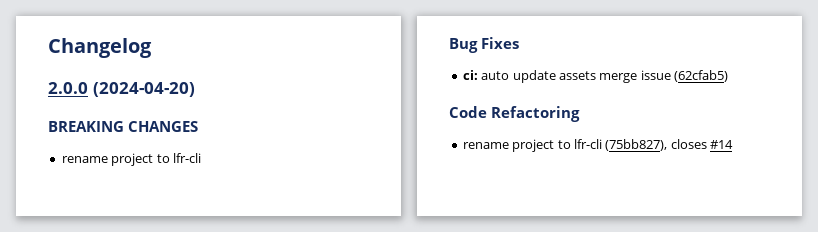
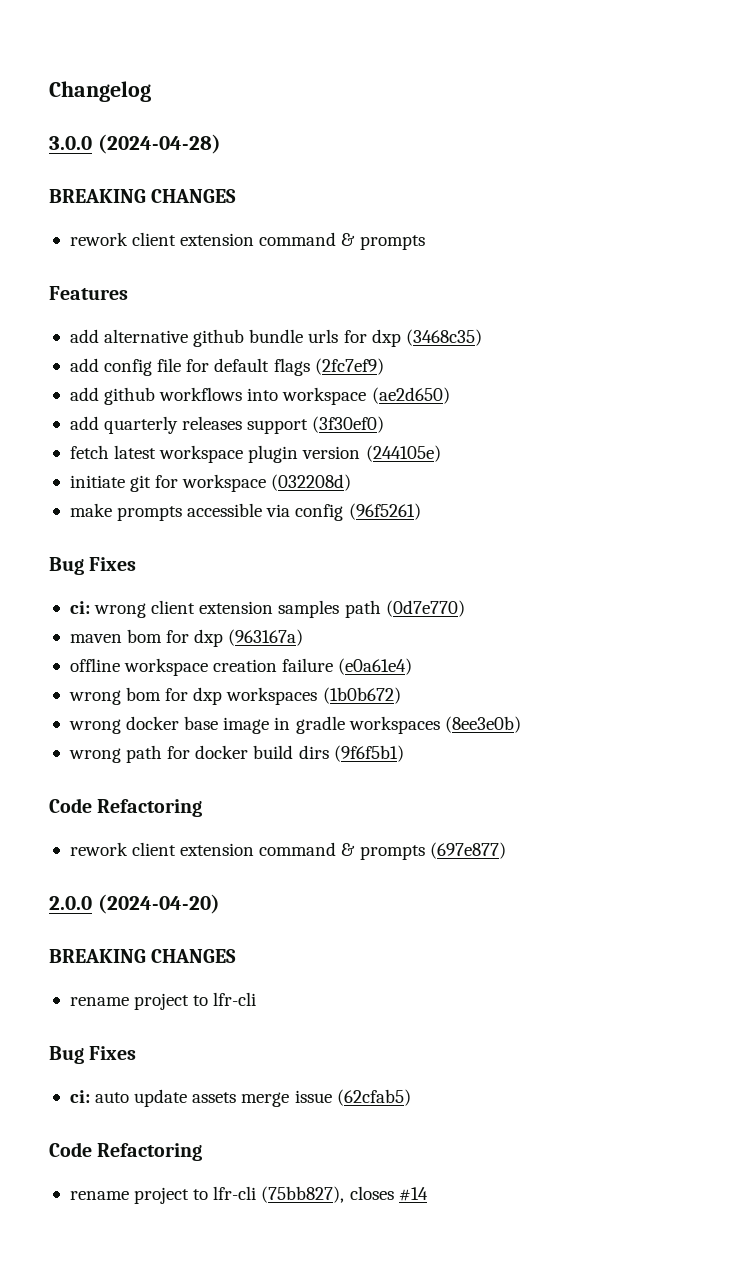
(152, 48) none -> [49,134,221,154] [49,189,237,203] [69,232,425,250] [49,286,128,300] [69,329,482,347] [69,358,384,376] [69,387,450,405] [69,416,385,434] [69,445,441,463] [69,474,352,492] [69,503,421,521] [49,557,137,575] [69,600,465,618] [69,629,304,647] [69,658,413,676] [68,687,401,705] [68,716,521,734] [68,745,404,763] [49,798,203,817] [69,842,506,860] // 3.0.0 (2024-04-28) // BREAKING CHANGES // rework client extension command & prompts // Features // add alternative github bundle urls for dxp (3468c35) // add config file for default flags (2fc7ef9) // add github workflows into workspace (ae2d650) // add quarterly releases support (3f30ef0) // fetch latest workspace plugin version (244105e) // initiate git for workspace (032208d) // make prompts accessible via config (96f5261) // Bug Fixes // ci: wrong client extension samples path (0d7e770) // maven bom for dxp (963167a) // offline workspace creation failure (e0a61e4) // wrong bom for dxp workspaces (1b0b672) // wrong docker base image in gradle workspaces (8ee3e0b) // wrong path for docker build dirs (9f6f5b1) // Code Refactoring // rework client extension command & prompts (697e877)

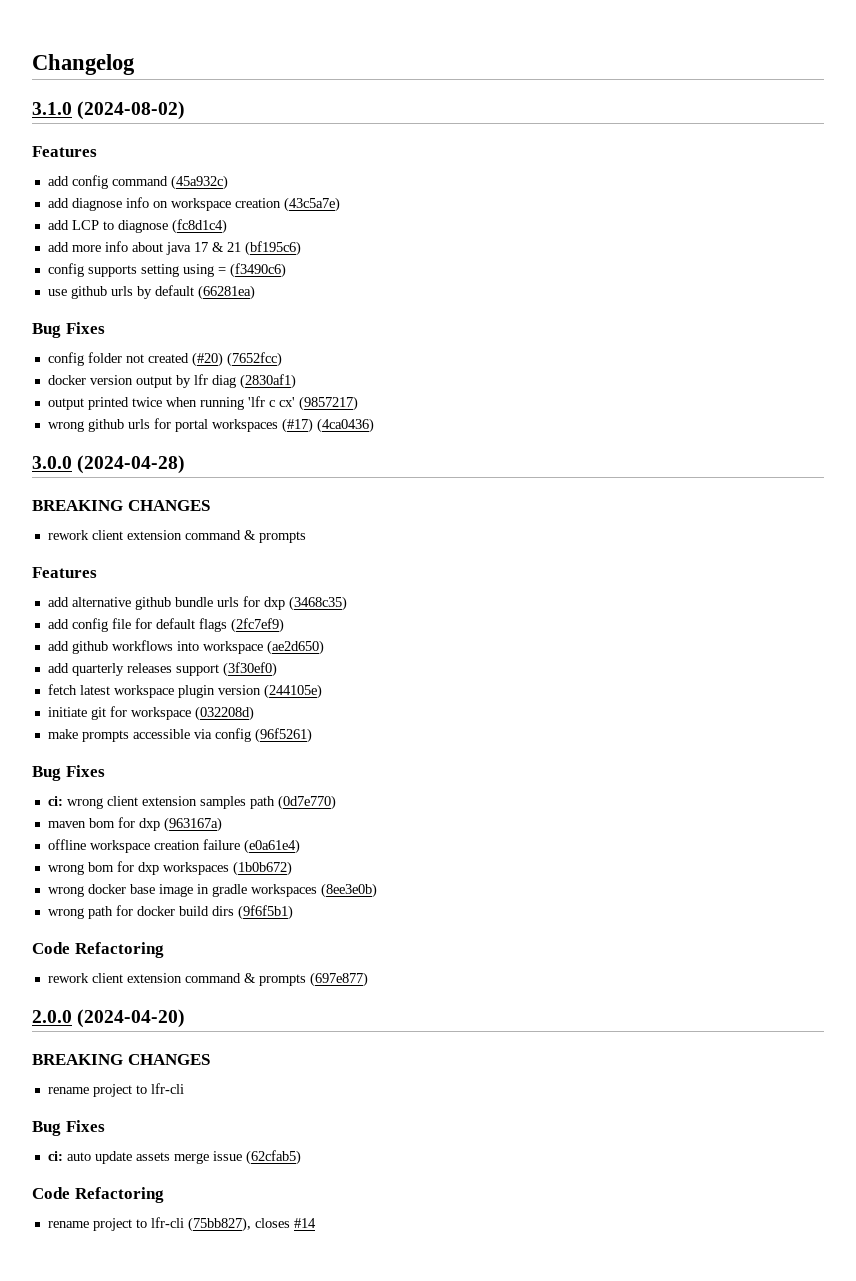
(151, 91) none -> [32,101,186,120] [32,146,97,157] [47,175,228,190] [47,197,340,212] [47,219,227,234] [47,241,301,256] [47,263,286,278] [47,285,255,300] [32,322,105,338] [47,352,282,367] [47,374,296,389] [47,396,358,411] [47,418,374,433] // 3.1.0 (2024-08-02) // Features // add config command (45a932c) // add diagnose info on workspace creation (43c5a7e) // add LCP to diagnose (fc8d1c4) // add more info about java 17 & 21 (bf195c6) // config supports setting using = (f3490c6) // use github urls by default (66281ea) // Bug Fixes // config folder not created (#20) (7652fcc) // docker version output by lfr diag (2830af1) // output printed twice when running 'lfr c cx' (9857217) // wrong github urls for portal workspaces (#17) (4ca0436)

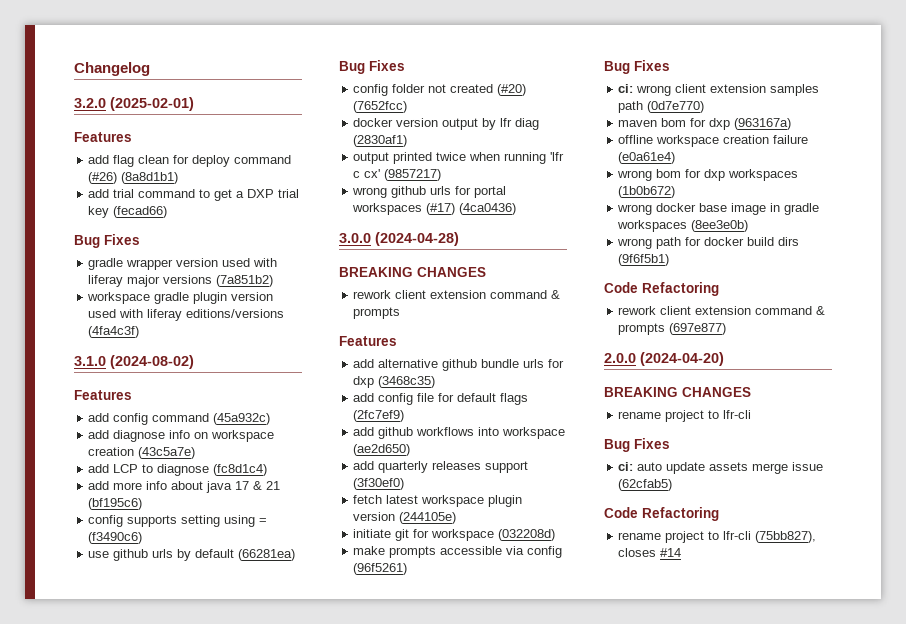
(135, 64) none -> [74,97,194,111] [74,132,132,142] [88,155,292,167] [88,172,179,184] [88,189,300,201] [88,206,168,218] [74,234,140,248] [88,258,278,270] [88,275,274,287] [87,292,274,304] [88,309,285,321] [88,326,140,338] // 3.2.0 (2025-02-01) // Features // add flag clean for deploy command (#26) (8a8d1b1) // add trial command to get a DXP trial key (fecad66) // Bug Fixes // gradle wrapper version used with liferay major versions (7a851b2) // workspace gradle plugin version used with liferay editions/versions (4fa4c3f)

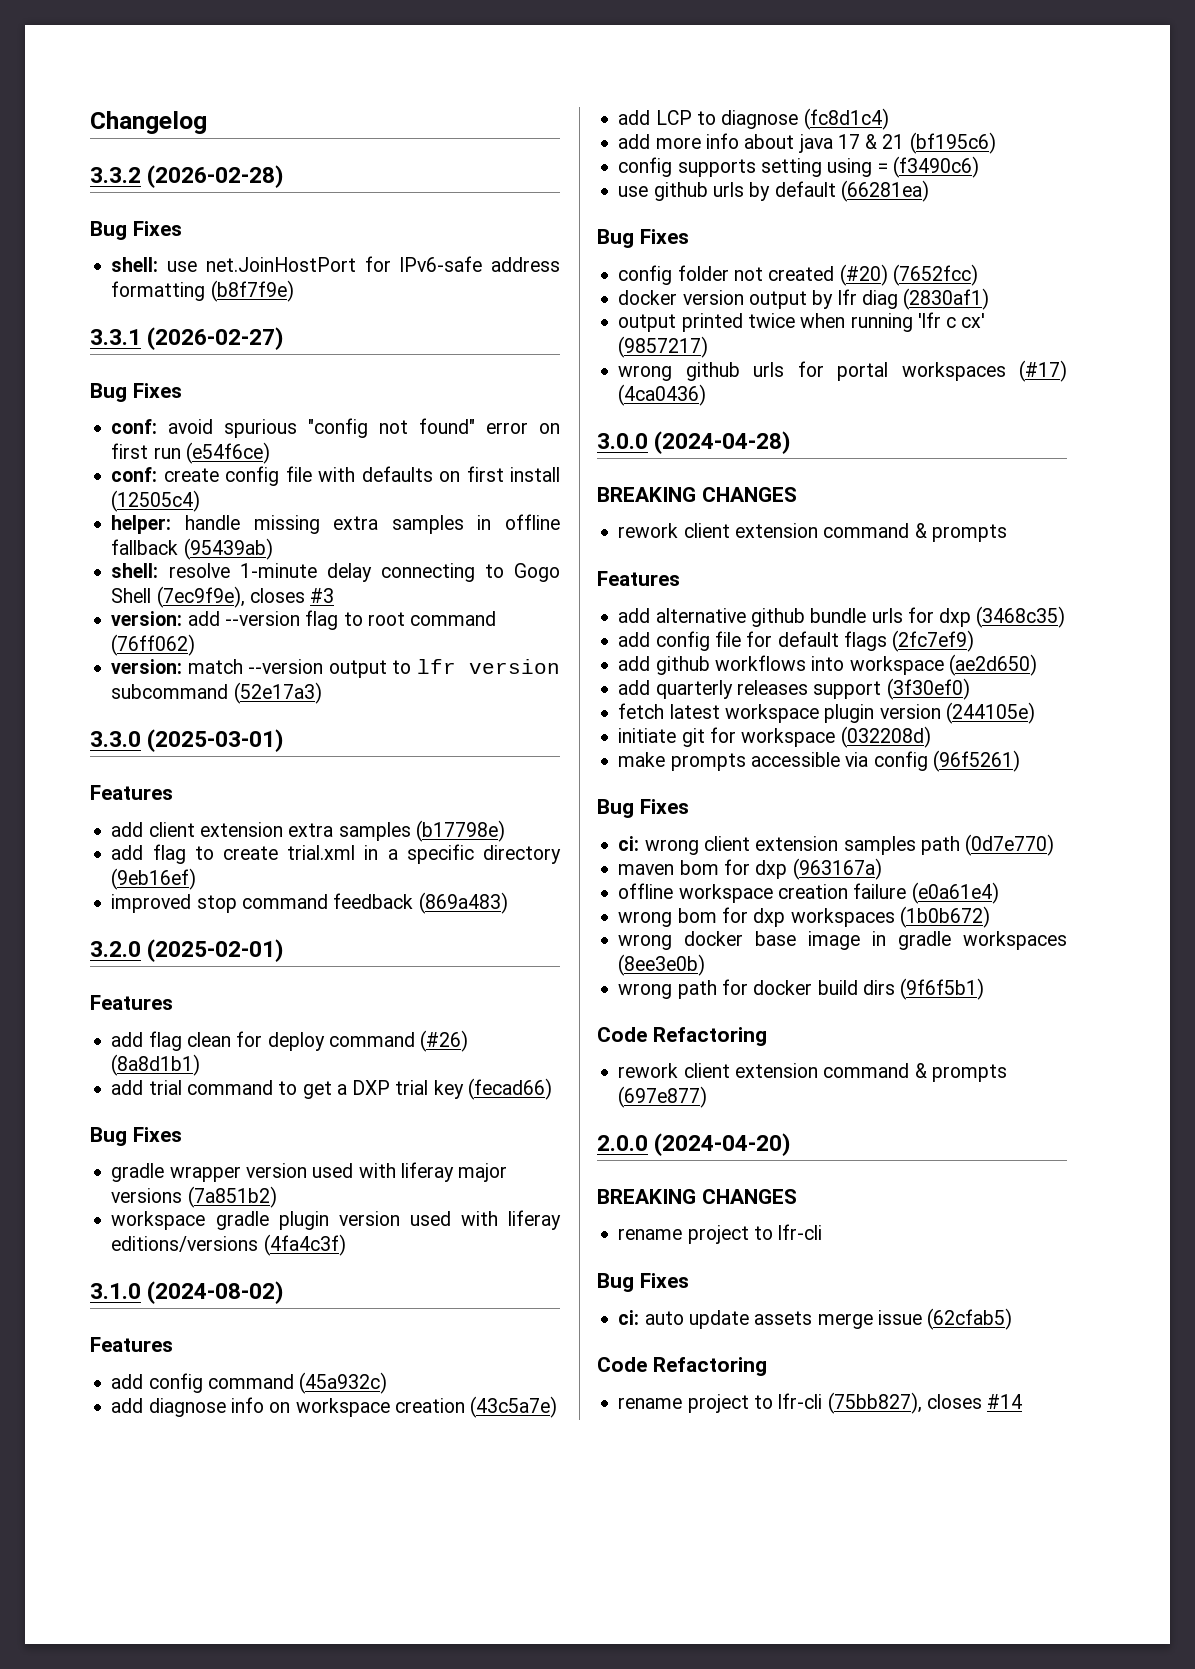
(150, 69) none -> [90,165,284,188] [90,221,182,240] [111,256,560,272] [111,280,294,302] [90,327,284,350] [90,383,182,402] [111,418,561,438] [111,442,270,464] [111,466,561,486] [111,490,201,512] [111,514,560,534] [111,538,273,560] [111,563,560,582] [111,586,335,608] [111,610,497,630] [111,634,196,656] [111,659,560,678] [111,682,322,704] [90,729,284,752] [90,785,173,800] [111,820,505,842] [111,844,562,864] [111,868,197,890] [111,892,508,914] // 3.3.2 (2026-02-28) // Bug Fixes // shell: use net.JoinHostPort for IPv6-safe address formatting (b8f7f9e) // 3.3.1 (2026-02-27) // Bug Fixes // conf: avoid spurious "config not found" error on first run (e54f6ce) // conf: create config file with defaults on first install (12505c4) // helper: handle missing extra samples in offline fallback (95439ab) // shell: resolve 1-minute delay connecting to Gogo Shell (7ec9f9e), closes #3 // version: add --version flag to root command (76ff062) // version: match --version output to lfr version subcommand (52e17a3) // 3.3.0 (2025-03-01) // Features // add client extension extra samples (b17798e) // add flag to create trial.xml in a specific directory (9eb16ef) // improved stop command feedback (869a483)

